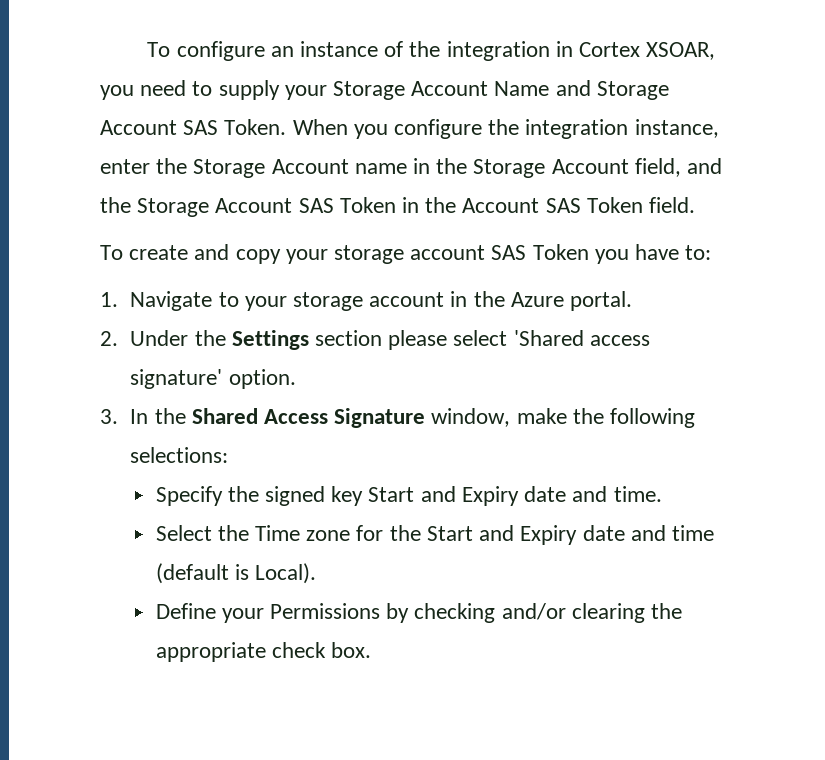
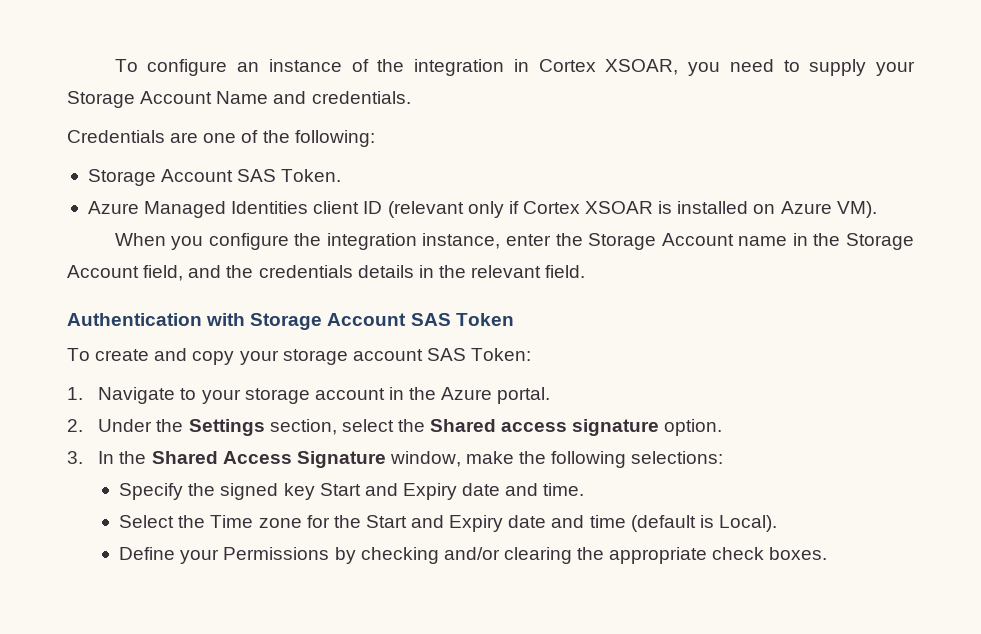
[596,81,669,100] [100,119,287,135] Storage Account SAS Token. -> [311,91,411,104] [67,130,375,147] [87,169,342,186] [87,201,877,218] credentials. // Credentials are one of the following: // Storage Account SAS Token. // Azure Managed Identities client ID (relevant only if Cortex XSOAR is installed on Azure VM). //
[137,197,696,217] Storage Account SAS Token in the Account SAS Token field. -> [258,265,586,278] [67,313,514,330] credentials details in the relevant field. // Authentication with Storage Account SAS Token
[532,244,712,264] Token you have to: -> [471,348,532,361] Token:
[314,330,650,350] [130,369,223,389] section please select 'Shared access signature' -> [269,419,660,436] section, select the Shared access signature
[331,642,372,658] box. -> [769,547,828,560] boxes.

